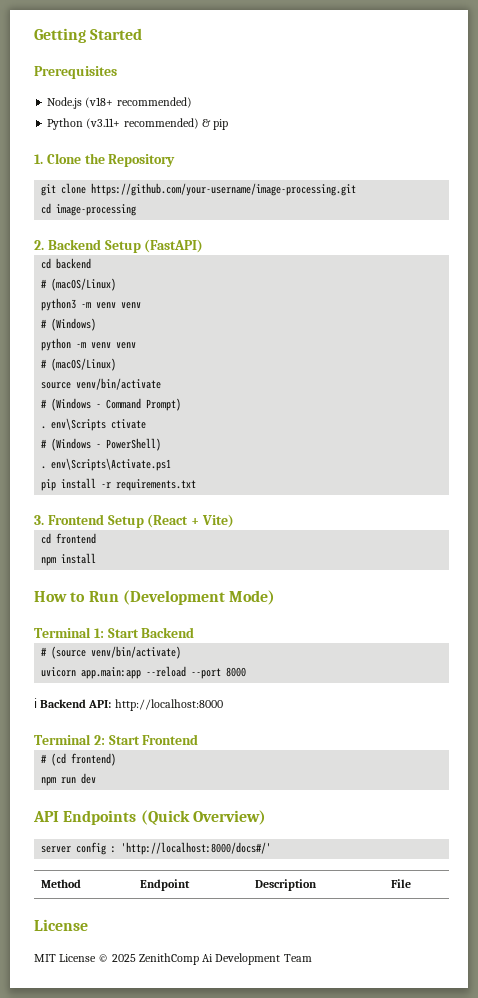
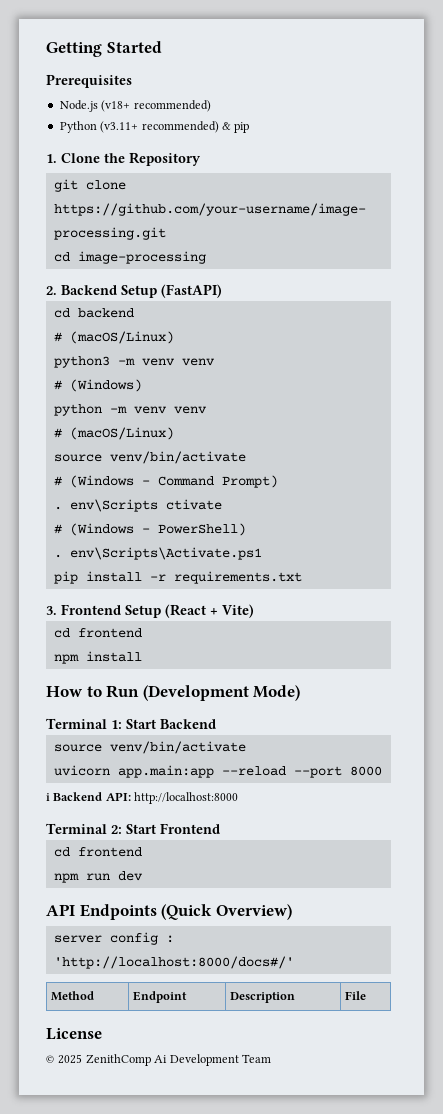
[41,646,182,659] # (source venv/bin/activate) -> [53,741,246,754] source venv/bin/activate
[41,753,117,766] # (cd frontend) -> [53,847,142,857] cd frontend
[34,954,97,962] MIT License -> (102, 1034) none

